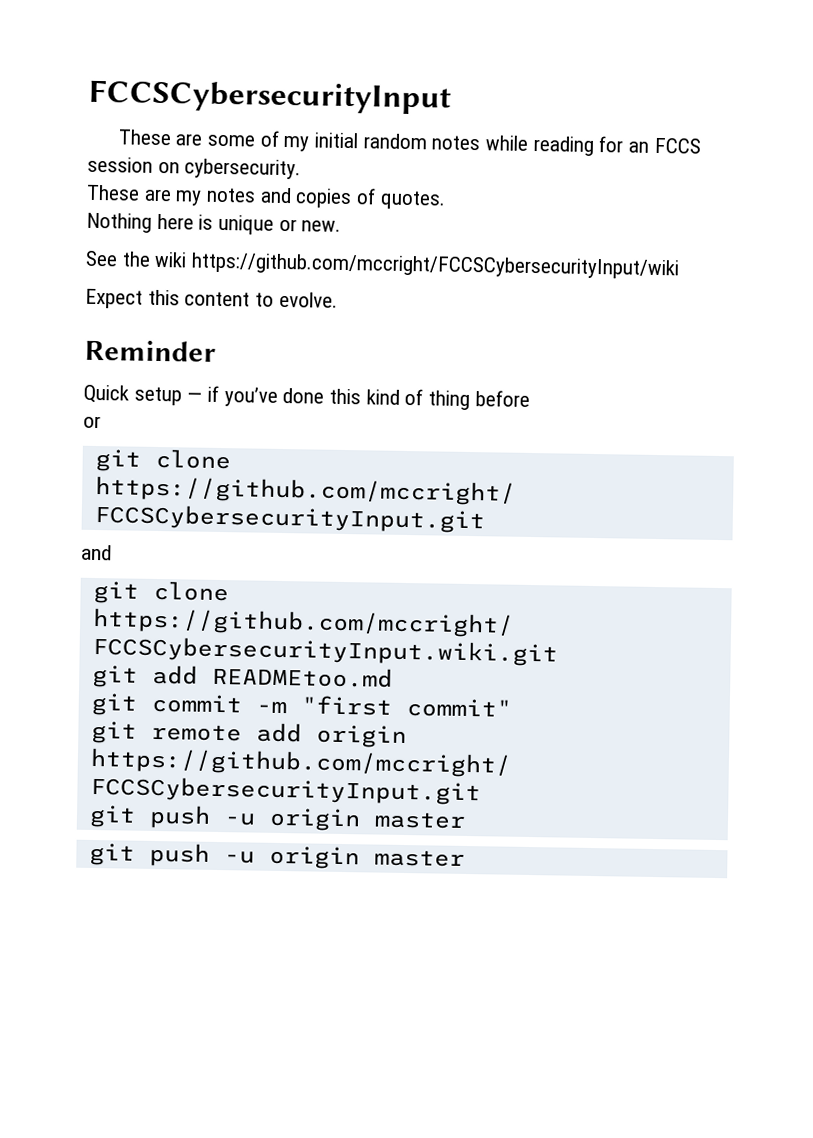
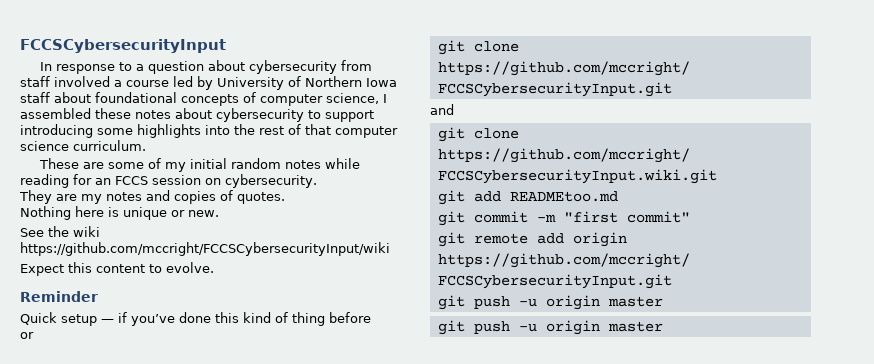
(451, 97) none -> [39,60,372,74] [20,76,397,90] [20,92,387,106] [20,108,374,122] [20,124,398,138] [20,140,146,151] // In response to a question about cybersecurity from staff involved a course led by University of Northern Iowa staff about foundational concepts of computer science, I assembled these notes about cybersecurity to support introducing some highlights into the rest of that computer science curriculum.
[86,184,140,201] These -> [19,190,52,204] They

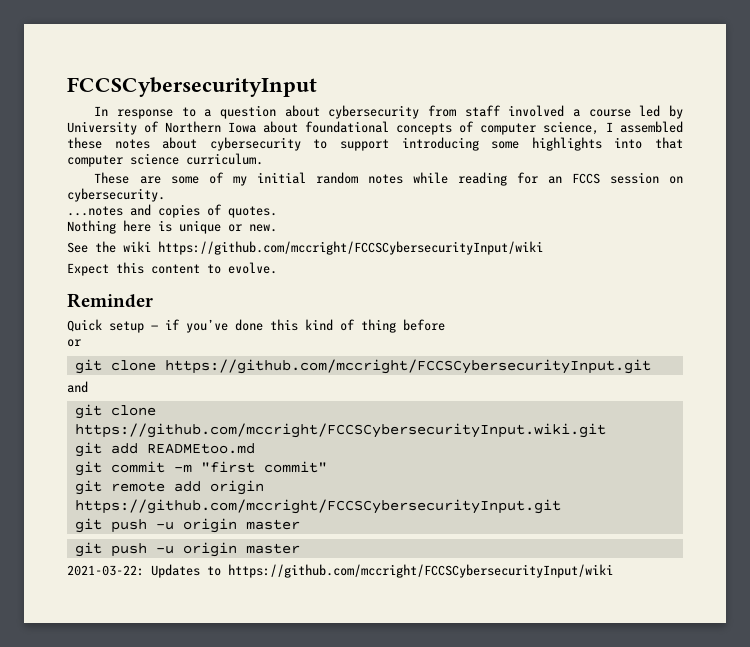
[20,92,50,103] staff -> (256, 127) none
[234,124,301,135] the rest of -> (643, 143) none
[19,190,142,204] They are my notes -> [67,206,123,216] ...notes
(663, 326) none -> [67,564,613,578] // 2021-03-22: Updates to https://github.com/mccright/FCCSCybersecurityInput/wiki

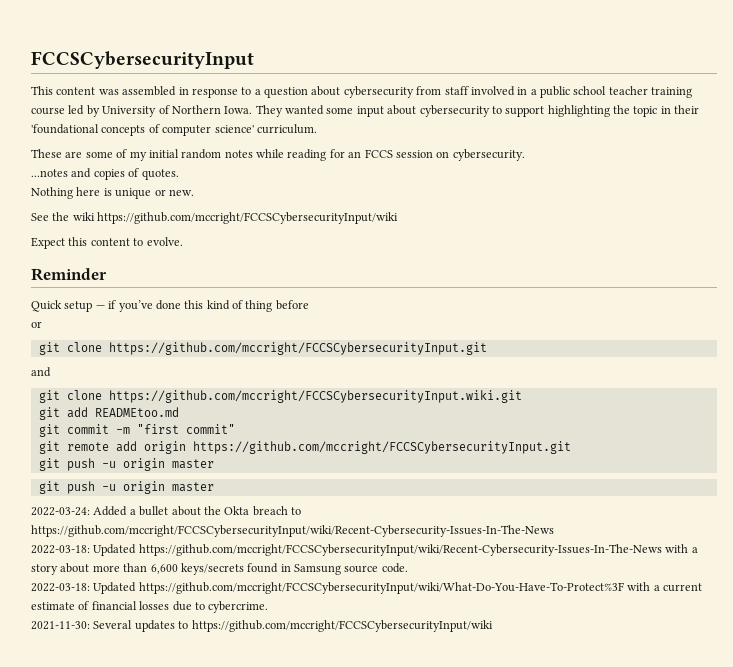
[94,106,109,116] In -> [31,86,189,96] This content was assembled in
[573,109,581,117] a -> [517,86,693,98] in a public school teacher training
[228,121,683,135] [67,137,684,151] [67,153,179,167] Iowa about foundational concepts of computer science, I assembled these notes about cybersecurity to support introducing some highlights into that computer science -> [224,105,700,117] [31,124,254,136] Iowa. They wanted some input about cybersecurity to support highlighting the topic in their 'foundational concepts of computer science'
[67,564,200,578] 2021-03-22: Updates -> [31,506,301,516] [31,525,554,537] [31,544,698,556] [31,563,408,575] [31,582,702,594] [31,601,269,613] [31,620,175,632] 2022-03-24: Added a bullet about the Okta breach to https://github.com/mccright/FCCSCybersecurityInput/wiki/Recent-Cybersecurity-Issues-In-The-News // 2022-03-18: Updated https://github.com/mccright/FCCSCybersecurityInput/wiki/Recent-Cybersecurity-Issues-In-The-News with a story about more than 6,600 keys/secrets found in Samsung source code. // 2022-03-18: Updated https://github.com/mccright/FCCSCybersecurityInput/wiki/What-Do-You-Have-To-Protect%3F with a current estimate of financial losses due to cybercrime. // 2021-11-30: Several updates

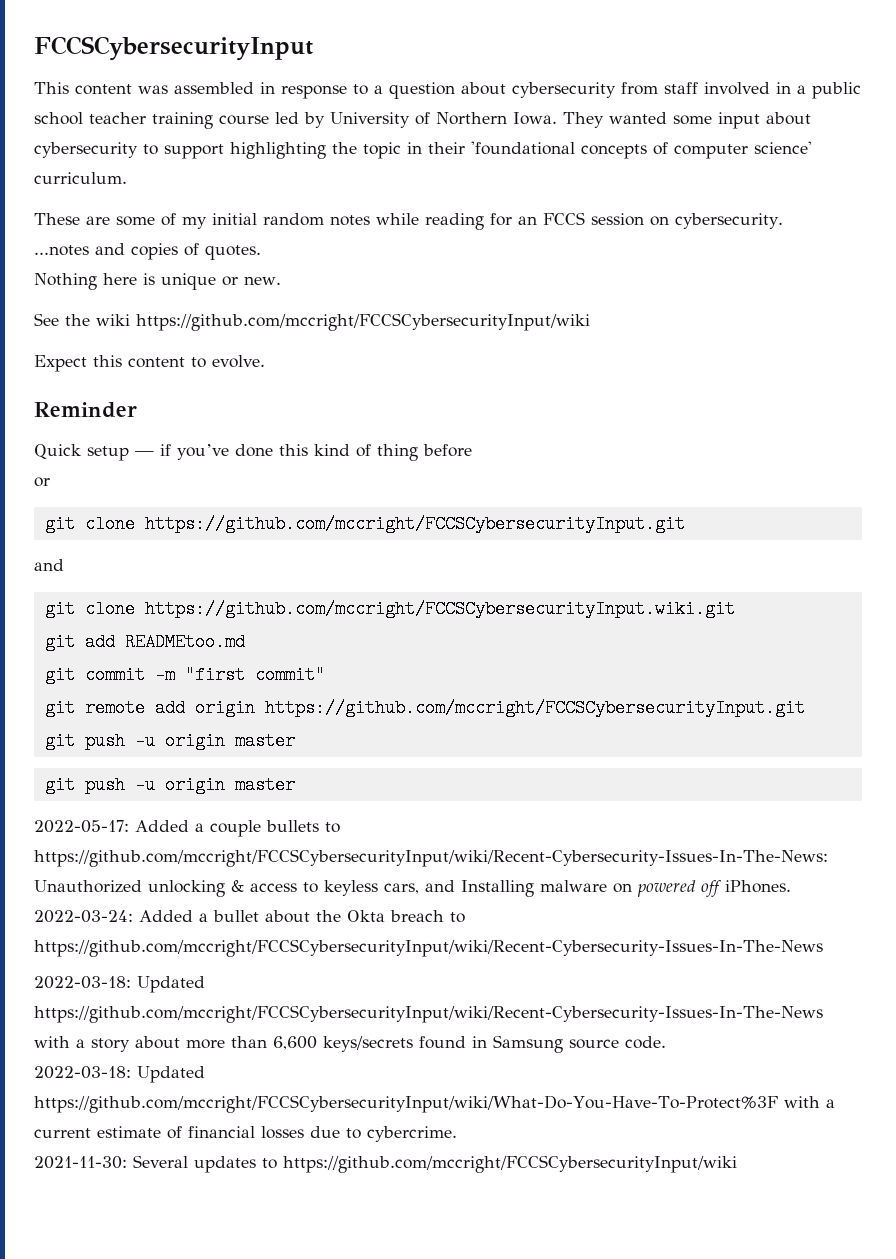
(214, 487) none -> [34,820,340,837] [34,849,828,867] [34,880,791,897] 2022-05-17: Added a couple bullets to https://github.com/mccright/FCCSCybersecurityInput/wiki/Recent-Cybersecurity-Issues-In-The-News: Unauthorized unlocking & access to keyless cars, and Installing malware on powered off iPhones.

